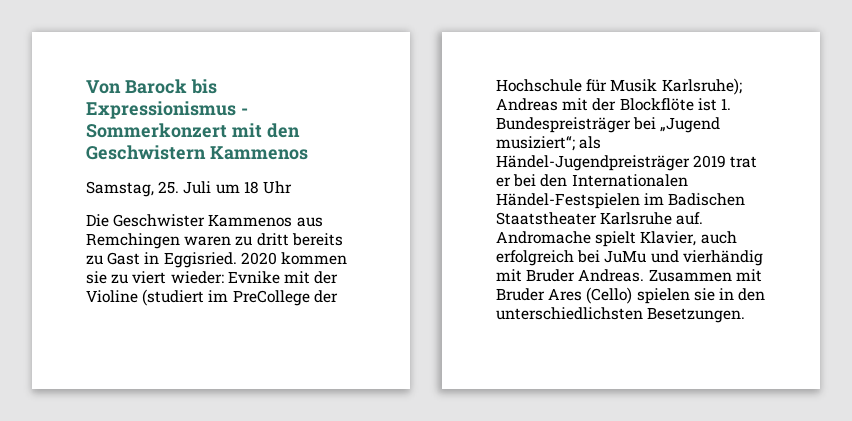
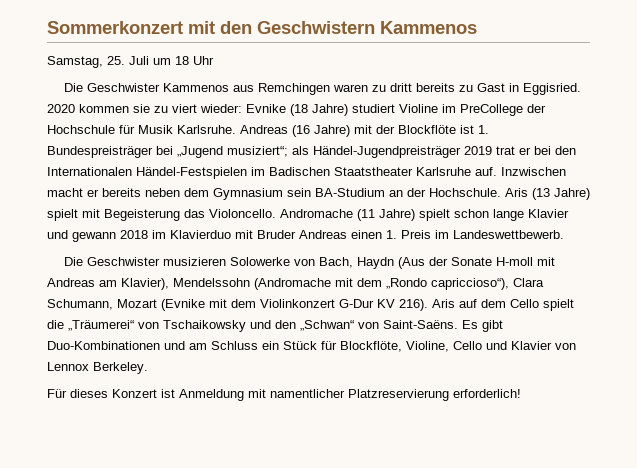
[86,79,217,94] [86,101,248,119] Von Barock bis Expressionismus - -> (47, 27) none
[283,271,339,284] [86,289,205,306] mit der Violine (studiert -> [290,104,438,116] (18 Jahre) studiert Violine
[661,78,742,95] [496,98,558,111] Karlsruhe); Andreas -> [177,125,350,137] Karlsruhe. Andreas (16 Jahre)
[496,231,737,247] [496,250,763,266] [496,269,762,282] [496,287,766,304] [496,307,746,323] Andromache spielt Klavier, auch erfolgreich bei JuMu und vierhändig mit Bruder Andreas. Zusammen mit Bruder Ares (Cello) spielen sie in den unterschiedlichsten Besetzungen. -> [501,167,566,176] [47,188,590,200] [47,209,569,221] [47,230,564,242] [64,257,556,269] [47,278,544,290] [47,299,574,311] [47,320,503,332] [47,341,576,352] [47,362,148,374] [47,389,521,401] Inzwischen macht er bereits neben dem Gymnasium sein BA-Studium an der Hochschule. Aris (13 Jahre) spielt mit Begeisterung das Violoncello. Andromache (11 Jahre) spielt schon lange Klavier und gewann 2018 im Klavierduo mit Bruder Andreas einen 1. Preis im Landeswettbewerb. // Die Geschwister musizieren Solowerke von Bach, Haydn (Aus der Sonate H-moll mit Andreas am Klavier), Mendelssohn (Andromache mit dem „Rondo capriccioso“), Clara Schumann, Mozart (Evnike mit dem Violinkonzert G-Dur KV 216). Aris auf dem Cello spielt die „Träumerei“ von Tschaikowsky und den „Schwan“ von Saint-Saëns. Es gibt Duo-Kombinationen und am Schluss ein Stück für Blockflöte, Violine, Cello und Klavier von Lennox Berkeley. // Für dieses Konzert ist Anmeldung mit namentlicher Platzreservierung erforderlich!

